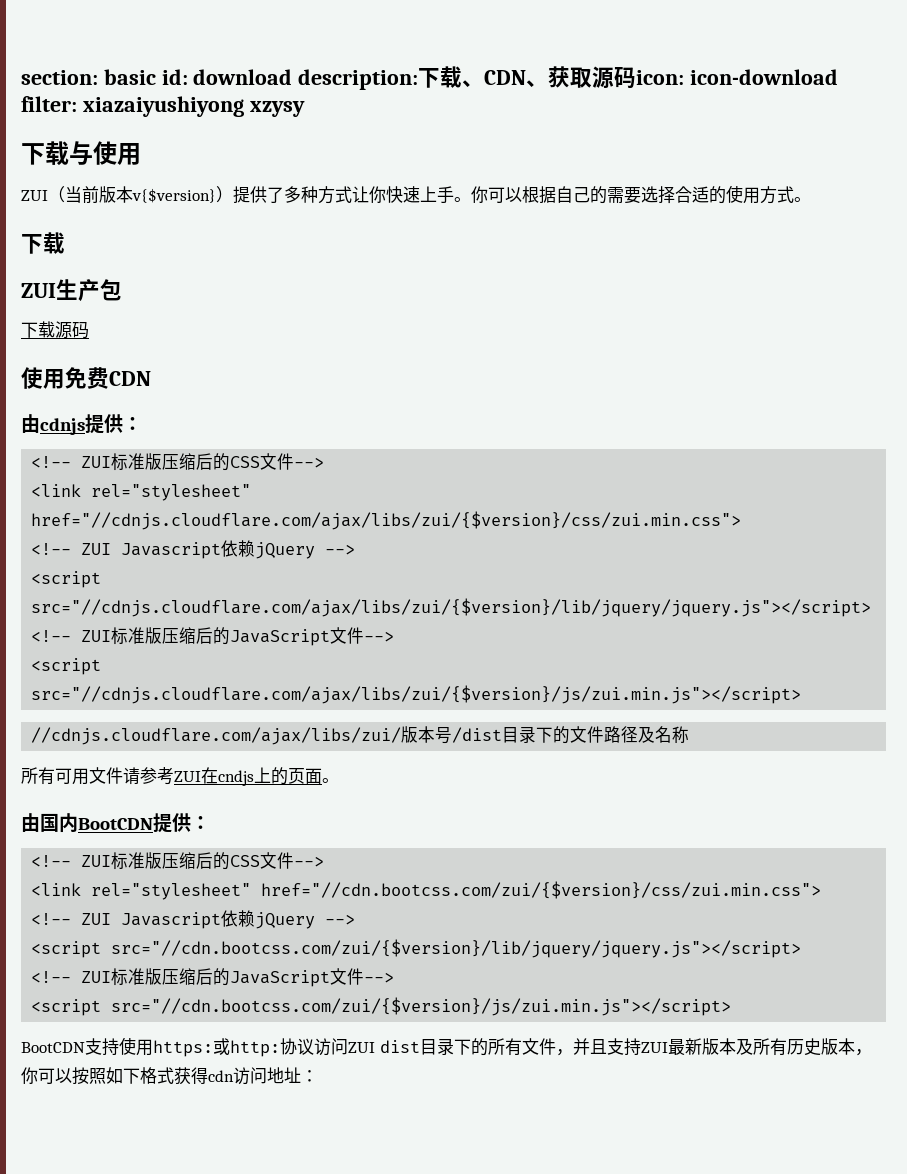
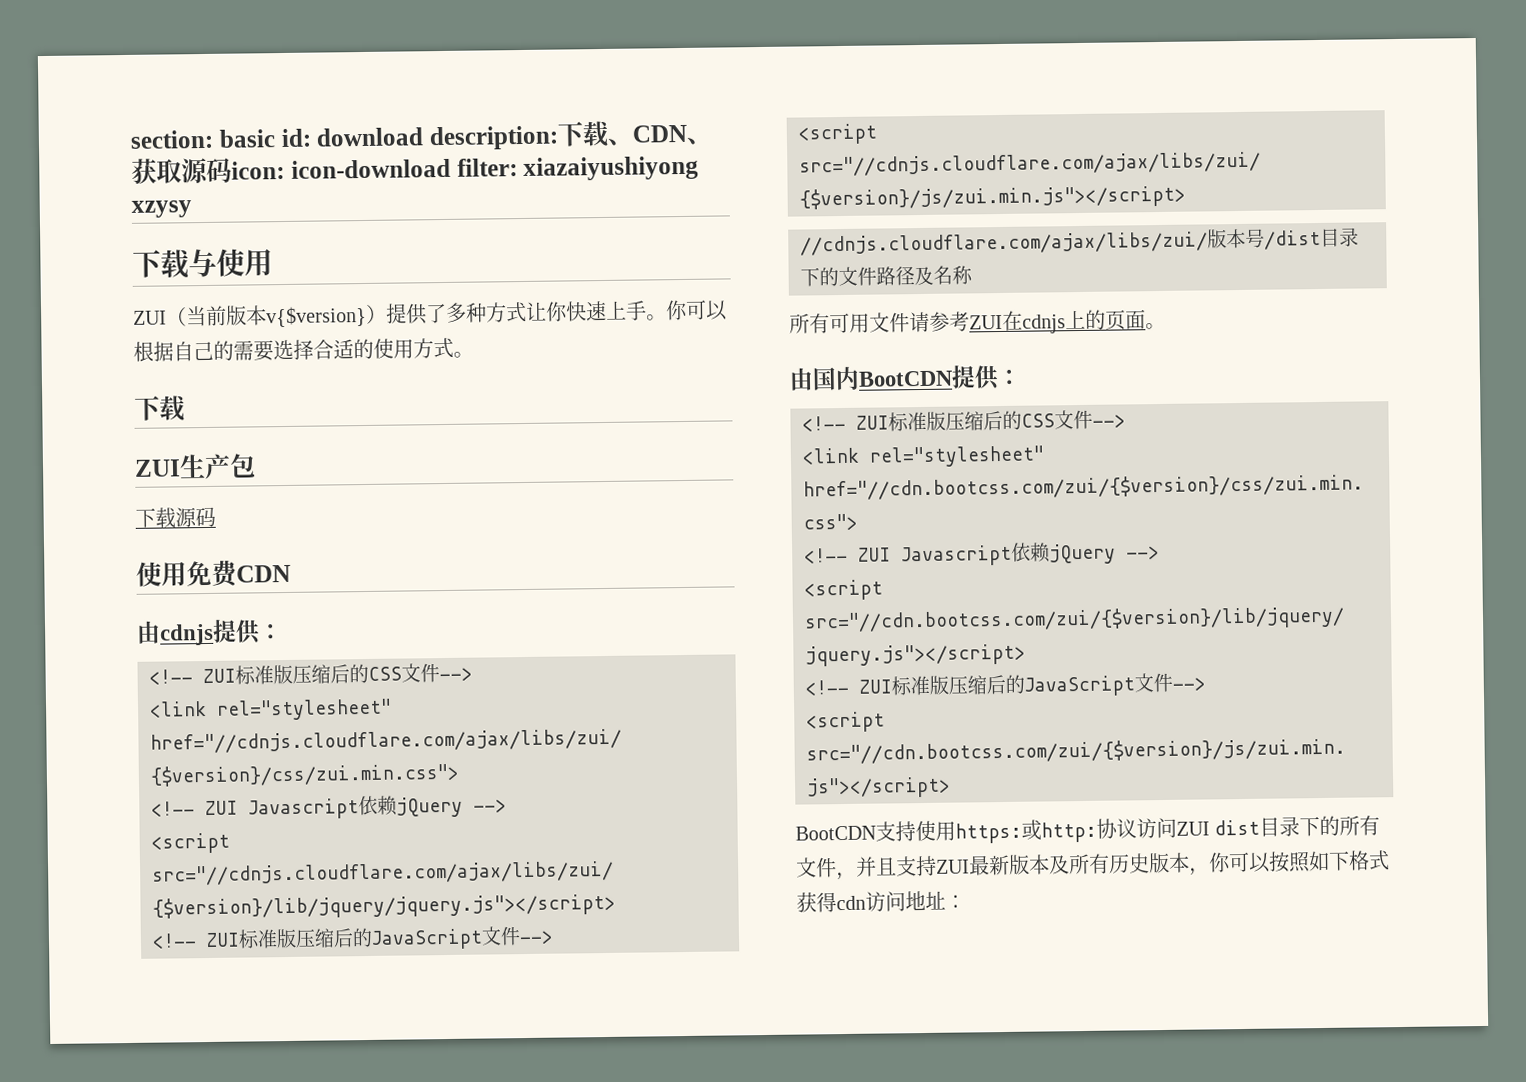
[218,770,254,786] cndjs -> [1022,314,1066,334] cdnjs

